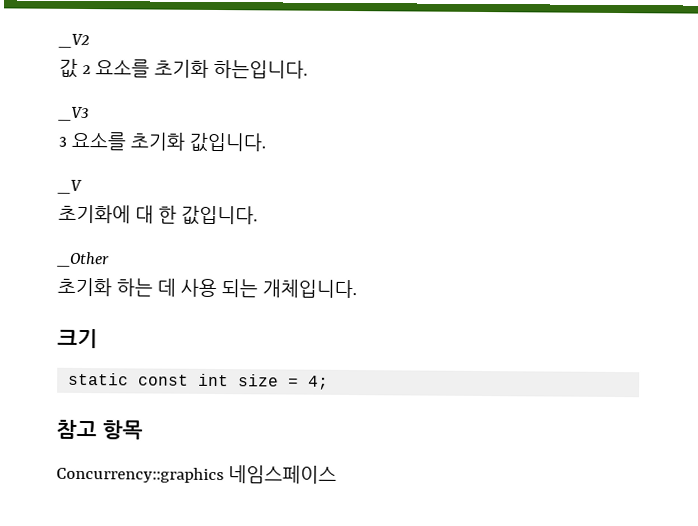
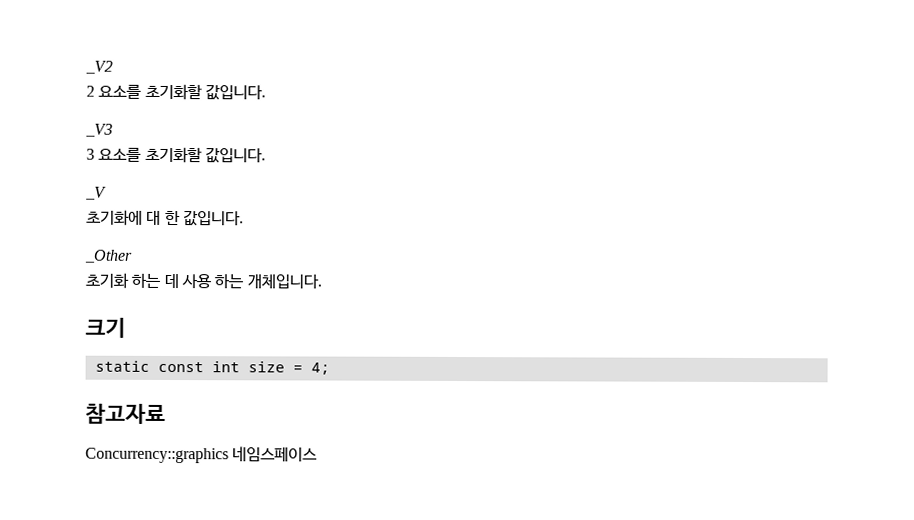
[59,58,78,78] 값 -> (113, 67) none
[153,59,308,79] 초기화 하는입니다. -> [144,83,266,101] 초기화할 값입니다.
[129,132,185,151] 초기화 -> [144,146,203,164] 초기화할
[220,279,258,298] 되는 -> [214,273,245,289] 하는
[56,419,143,440] 참고 항목 -> [85,403,166,424] 참고자료

